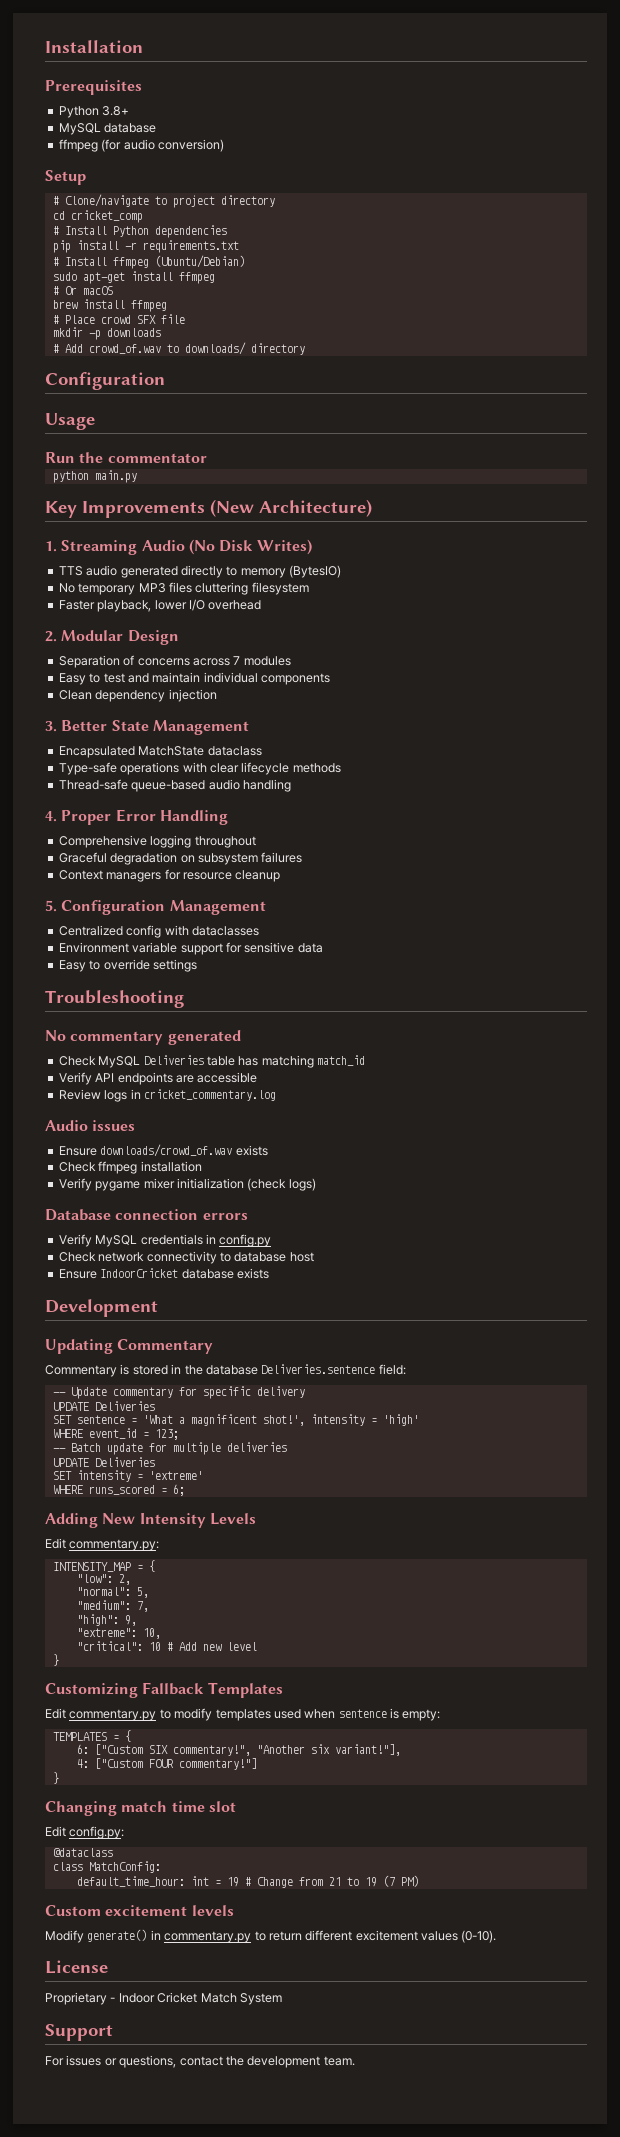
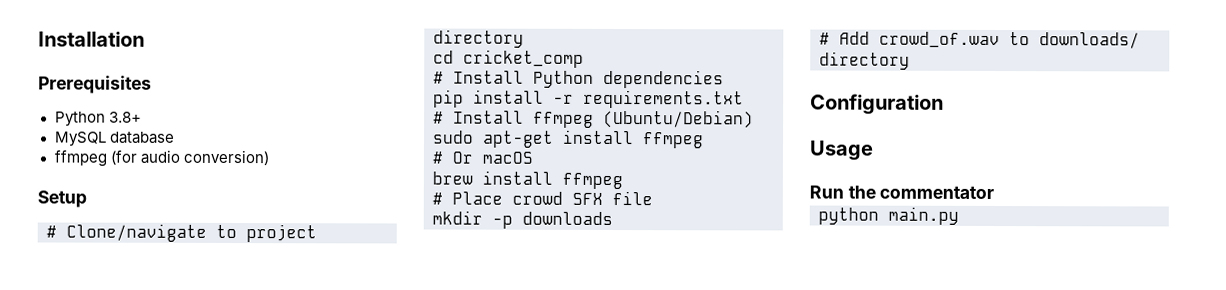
[45,499,372,518] [45,539,312,555] [58,565,341,578] [58,582,309,595] [58,599,262,612] [45,630,179,645] [58,655,291,668] [58,672,330,685] [58,689,217,702] [45,720,249,735] [58,746,262,758] [58,762,341,775] [58,779,291,792] [45,809,228,825] [58,835,256,848] [58,852,303,865] [58,869,281,882] [45,900,266,915] [58,925,259,938] [58,942,323,955] [58,959,197,972] [45,990,184,1008] [45,1030,241,1045] [58,1055,365,1068] [58,1072,258,1085] [58,1089,276,1102] [45,1120,136,1131] [58,1144,268,1157] [58,1161,202,1174] [58,1178,316,1191] [45,1209,248,1221] [58,1234,272,1247] [58,1251,314,1264] [58,1268,269,1279] [45,1299,158,1317] [45,1339,214,1354] [45,1364,406,1377] [52,1386,305,1399] [52,1401,155,1411] [52,1414,419,1426] [52,1428,179,1440] [52,1442,287,1455] [52,1457,155,1467] [52,1470,203,1482] [52,1484,185,1496] [45,1513,256,1528] [45,1538,160,1551] [52,1560,155,1572] [76,1574,131,1585] [76,1587,149,1598] [76,1600,149,1612] [76,1614,137,1626] [76,1628,161,1639] [76,1641,257,1651] [52,1654,59,1666] [45,1682,283,1698] [45,1708,441,1721] [52,1730,131,1742] [76,1744,401,1756] [76,1758,257,1770] [52,1772,59,1784] [45,1801,236,1816] [45,1826,125,1839] [52,1848,113,1857] [52,1861,161,1873] [76,1875,419,1888] [45,1905,234,1916] [45,1929,497,1943] [45,1960,108,1974] [45,1992,282,2005] [45,2024,113,2041] [45,2055,355,2068] // Key Improvements (New Architecture) // 1. Streaming Audio (No Disk Writes) // TTS audio generated directly to memory (BytesIO) // No temporary MP3 files cluttering filesystem // Faster playback, lower I/O overhead // 2. Modular Design // Separation of concerns across 7 modules // Easy to test and maintain individual components // Clean dependency injection // 3. Better State Management // Encapsulated MatchState dataclass // Type-safe operations with clear lifecycle methods // Thread-safe queue-based audio handling // 4. Proper Error Handling // Comprehensive logging throughout // Graceful degradation on subsystem failures // Context managers for resource cleanup // 5. Configuration Management // Centralized config with dataclasses // Environment variable support for sensitive data // Easy to override settings // Troubleshooting // No commentary generated // Check MySQL Deliveries table has matching match_id // Verify API endpoints are accessible // Review logs in cricket_commentary.log // Audio issues // Ensure downloads/crowd_of.wav exists // Check ffmpeg installation // Verify pygame mixer initialization (check logs) // Database connection errors // Verify MySQL credentials in config.py // Check network connectivity to database host // Ensure IndoorCricket database exists // Development // Updating Commentary // Commentary is stored in the database Deliveries.sentence field: // -- Update commentary for specific delivery // UPDATE Deliveries // SET sentence = 'What a magnificent shot!', intensity = 'high' // WHERE event_id = 123; // -- Batch update for multiple deliveries // UPDATE Deliveries // SET intensity = 'extreme' // WHERE runs_scored = 6; // Adding New Intensity Levels // Edit commentary.py: // INTENSITY_MAP = { // "low": 2, // "normal": 5, // "medium": 7, // "high": 9, // "extreme": 10, // "critical": 10 # Add new level // } // Customizing Fallback Templates // Edit commentary.py to modify templates used when sentence is empty: // TEMPLATES = { // 6: ["Custom SIX commentary!", "Another six variant!"], // 4: ["Custom FOUR commentary!"] // } // Changing match time slot // Edit config.py: // @dataclass // class MatchConfig: // default_time_hour: int = 19 # Change from 21 to 19 (7 PM) // Custom excitement levels // Modify generate() in commentary.py to return different excitement values (0-10). // License // Proprietary - Indoor Cricket Match System // Support // For issues or questions, contact the development team. -> (959, 215) none

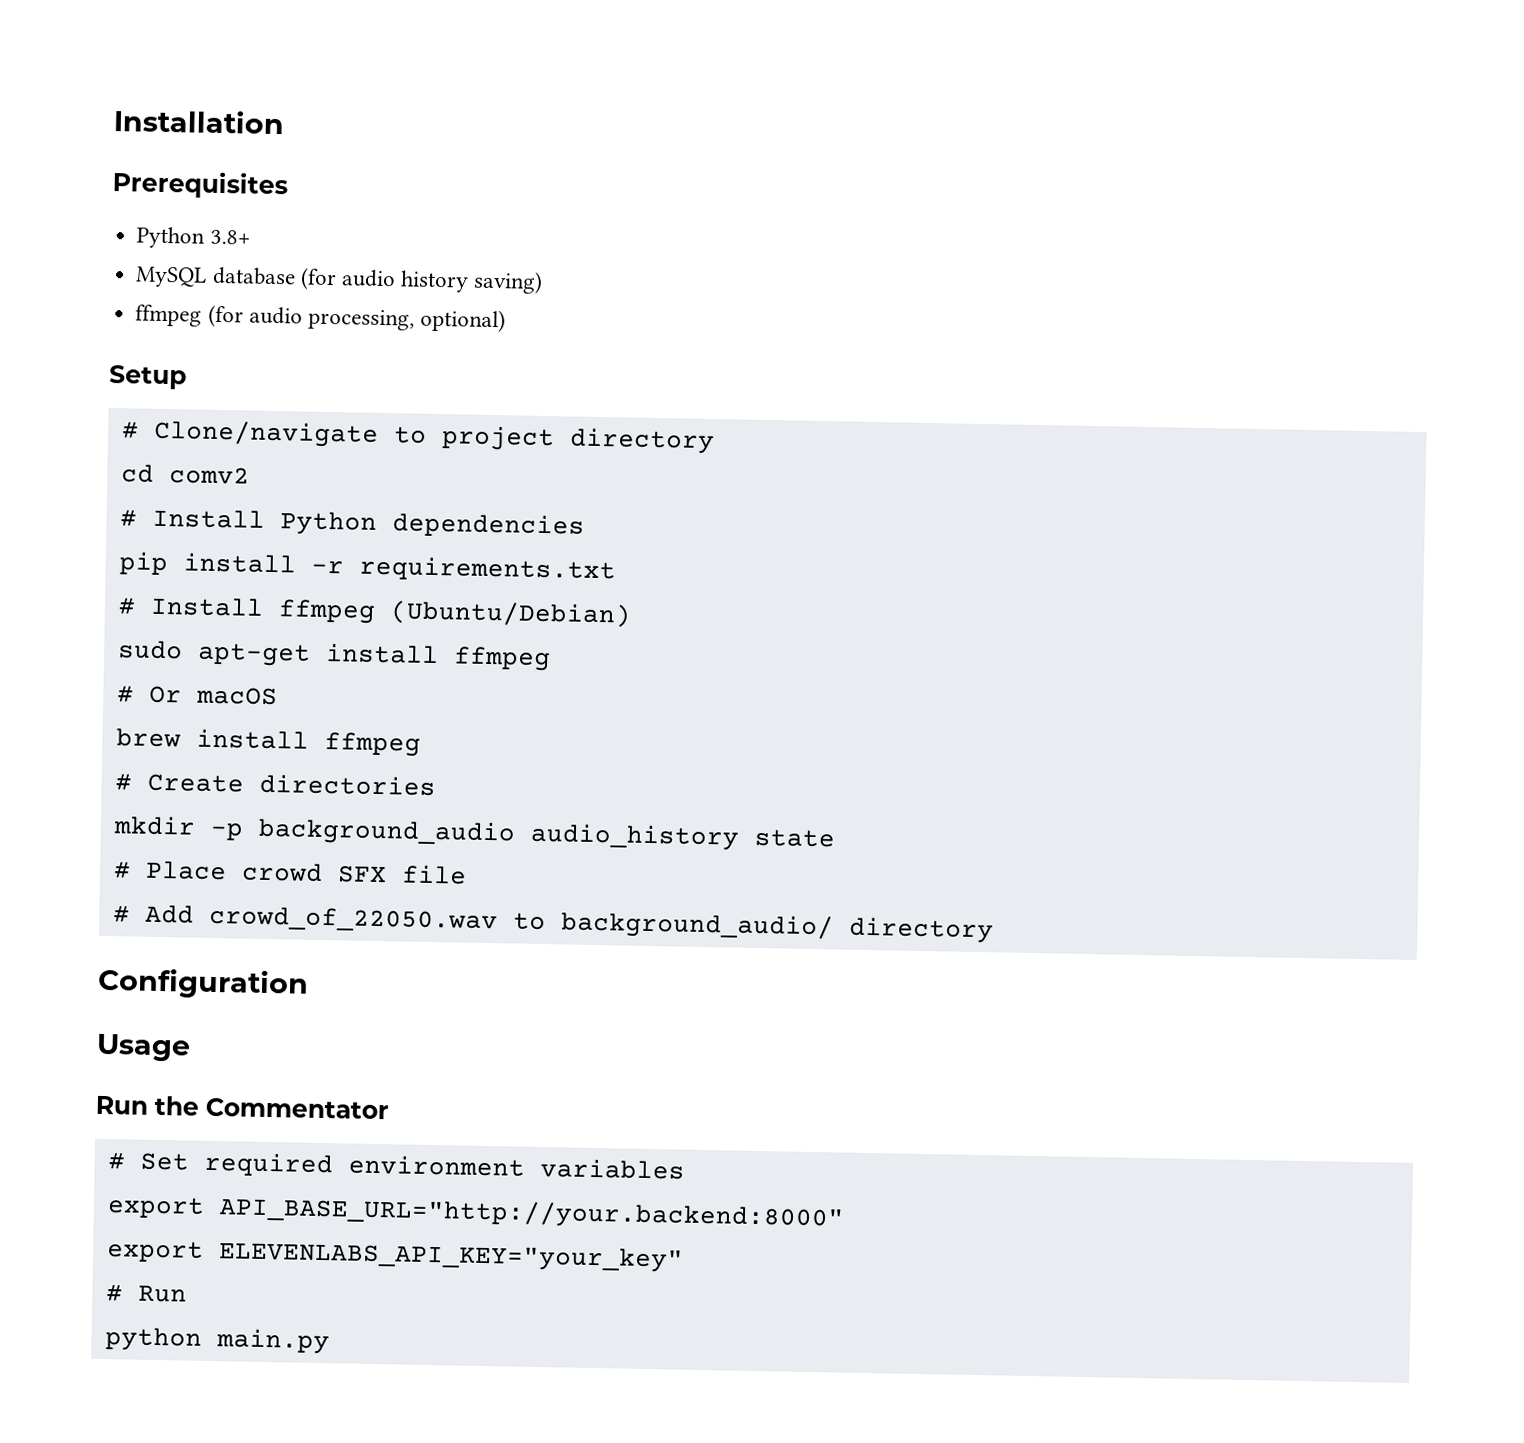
(175, 137) none -> [299,267,544,294] (for audio history saving)
[182,149,269,166] conversion) -> [307,308,507,333] processing, optional)
[463,49,584,68] cricket_comp -> [168,466,250,485] comv2
(623, 181) none -> [114,773,436,797] [112,815,836,851] // # Create directories // mkdir -p background_audio audio_history state
[432,210,613,229] // mkdir -p downloads -> (467, 874) none
[879,31,1140,49] crowd_of.wav to downloads/ -> [208,905,834,941] crowd_of_22050.wav to background_audio/
[879,185,995,199] commentator -> [205,1097,389,1120] [107,1151,685,1180] [106,1196,845,1232] [106,1240,684,1273] [105,1284,187,1303] Commentator // # Set required environment variables // export API_BASE_URL="http://your.backend:8000" // export ELEVENLABS_API_KEY="your_key" // # Run

